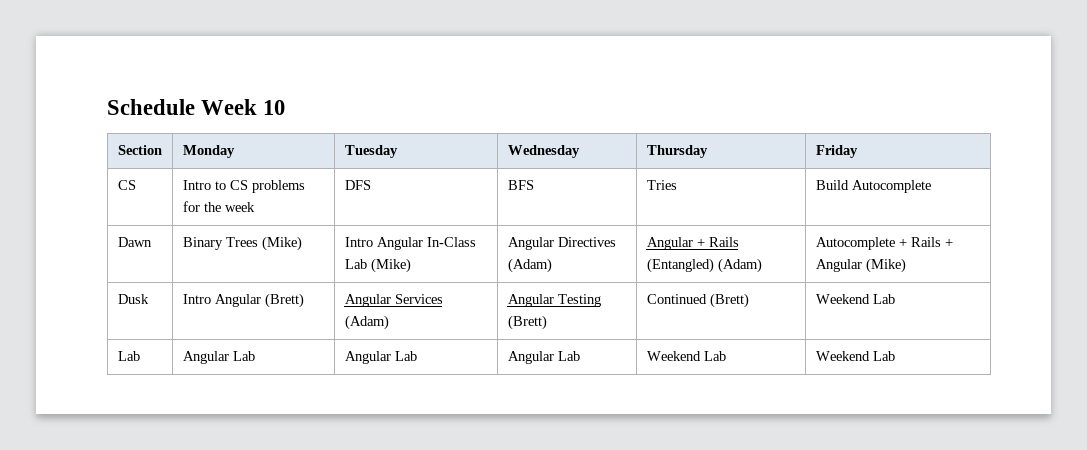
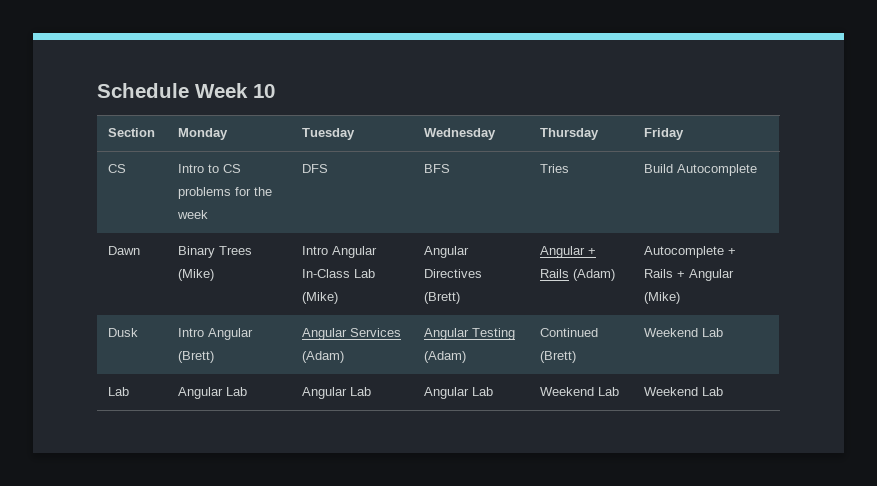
[507,258,552,273] (Adam) -> [424,292,461,304] (Brett)
[646,258,714,273] (Entangled) -> (570, 273) none
[507,315,547,330] (Brett) -> [424,351,467,363] (Adam)

